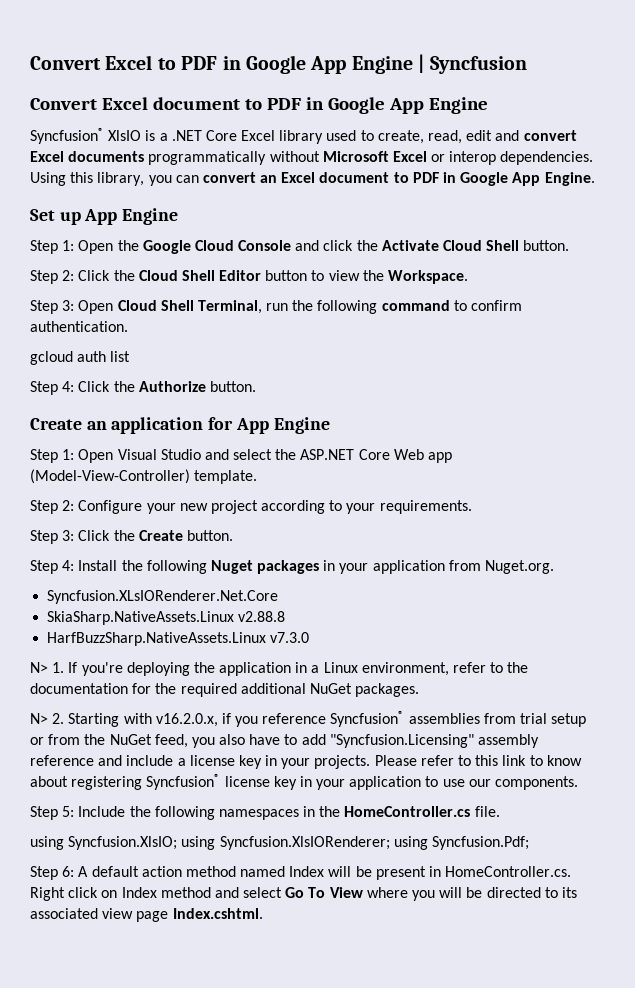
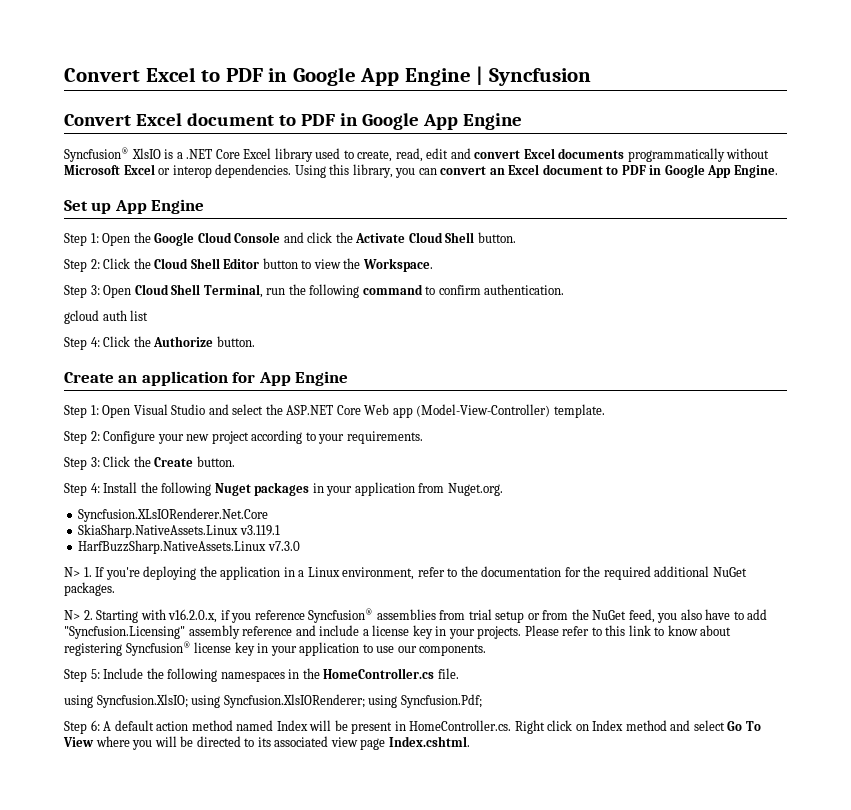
[238,611,286,622] v2.88.8 -> [239,525,280,536] v3.119.1

